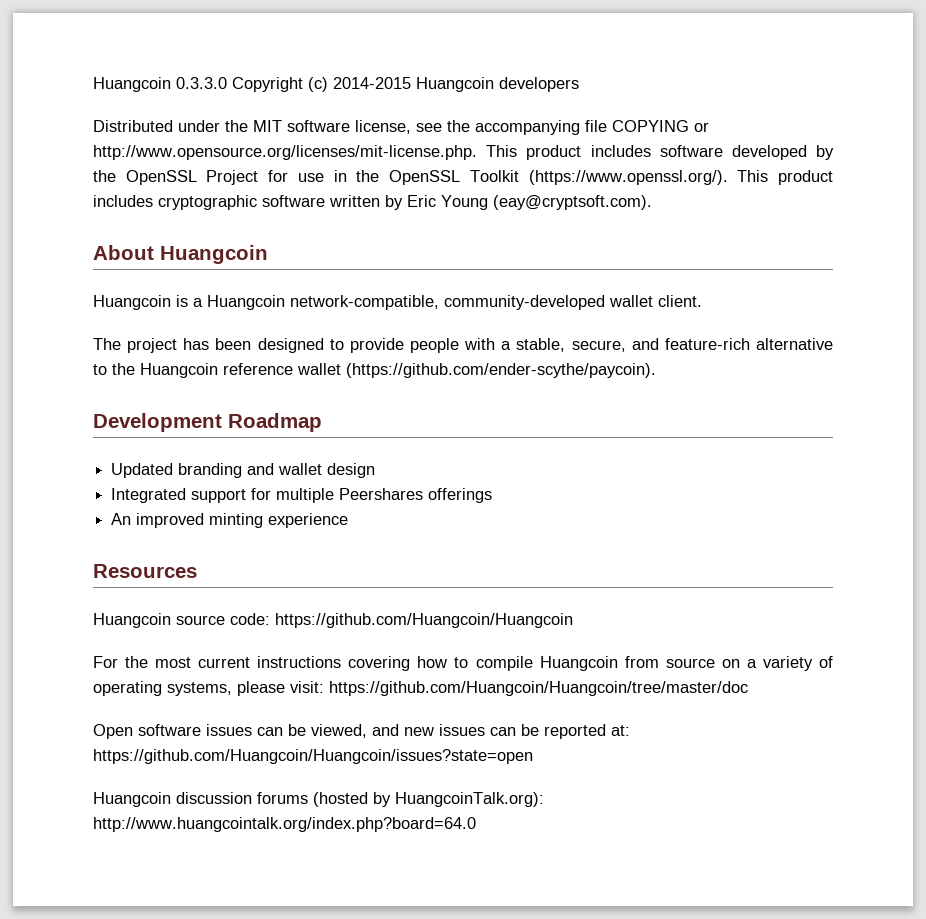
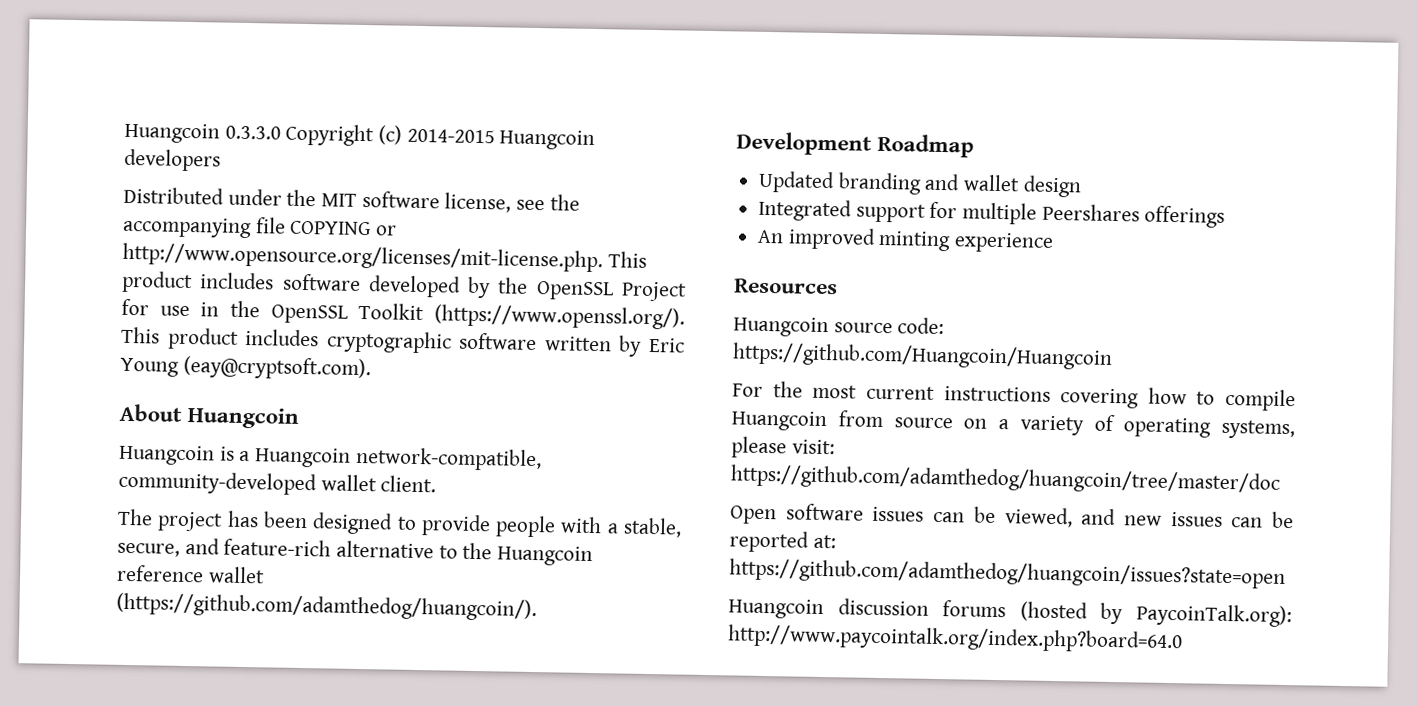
[346,363,656,378] (https://github.com/ender-scythe/paycoin). -> [116,592,537,622] (https://github.com/adamthedog/huangcoin/).
[329,681,748,696] https://github.com/Huangcoin/Huangcoin/tree/master/doc -> [730,464,1280,495] https://github.com/adamthedog/huangcoin/tree/master/doc
[93,749,533,764] https://github.com/Huangcoin/Huangcoin/issues?state=open -> [729,558,1286,589] https://github.com/adamthedog/huangcoin/issues?state=open
[395,792,544,807] [93,817,476,832] HuangcoinTalk.org): http://www.huangcointalk.org/index.php?board=64.0 -> [1136,603,1292,628] [727,624,1183,654] PaycoinTalk.org): http://www.paycointalk.org/index.php?board=64.0

